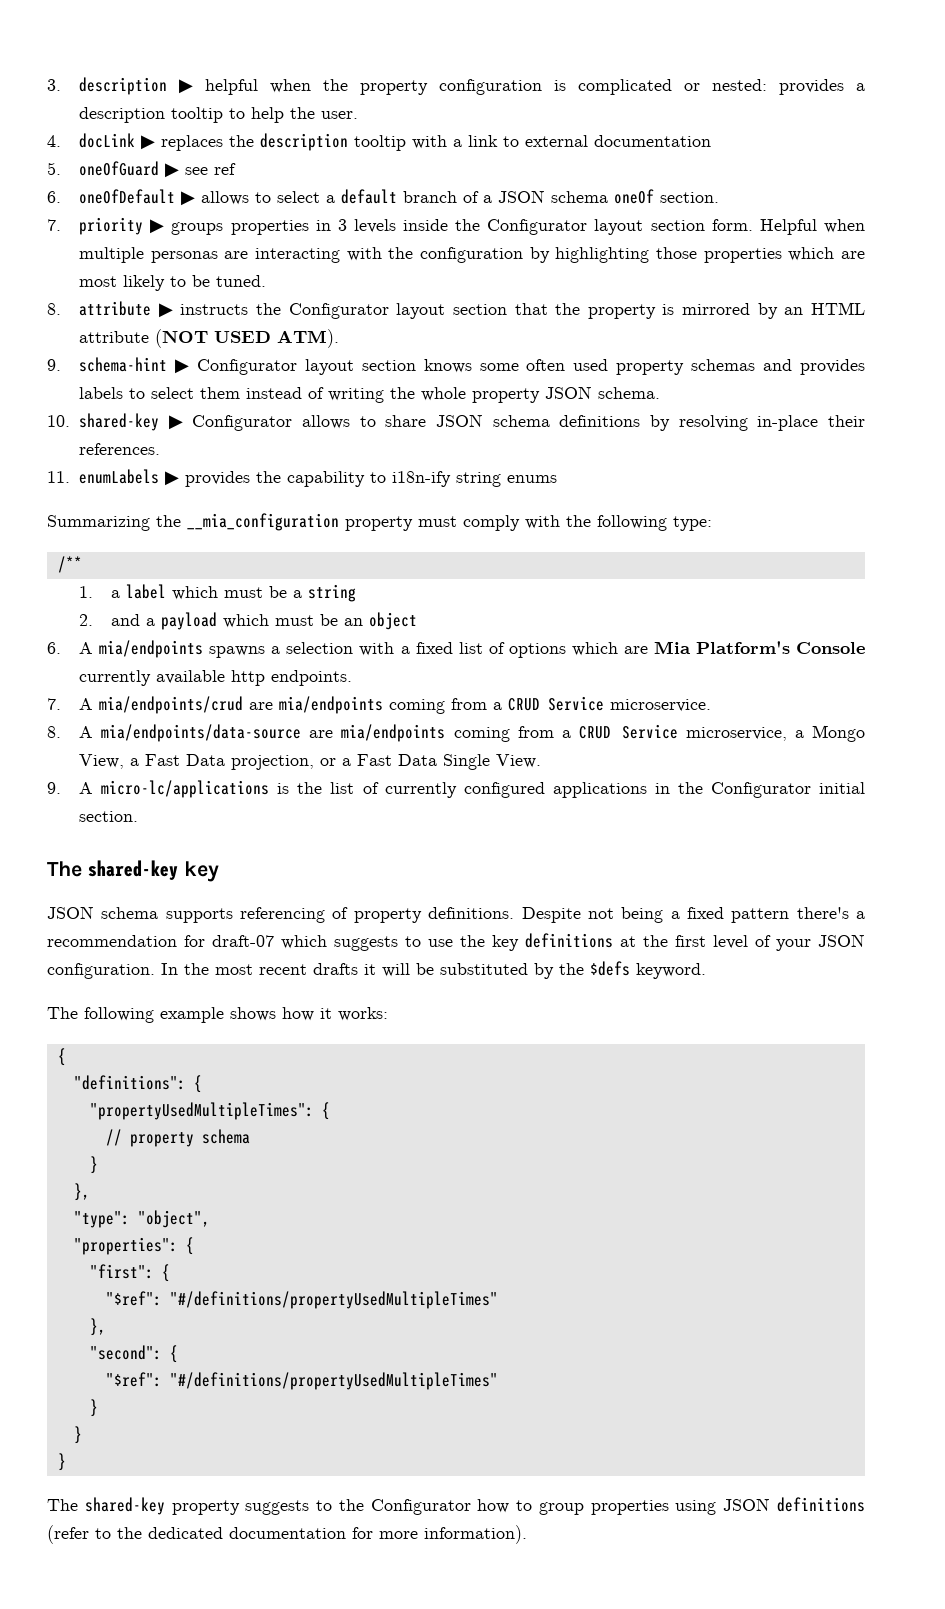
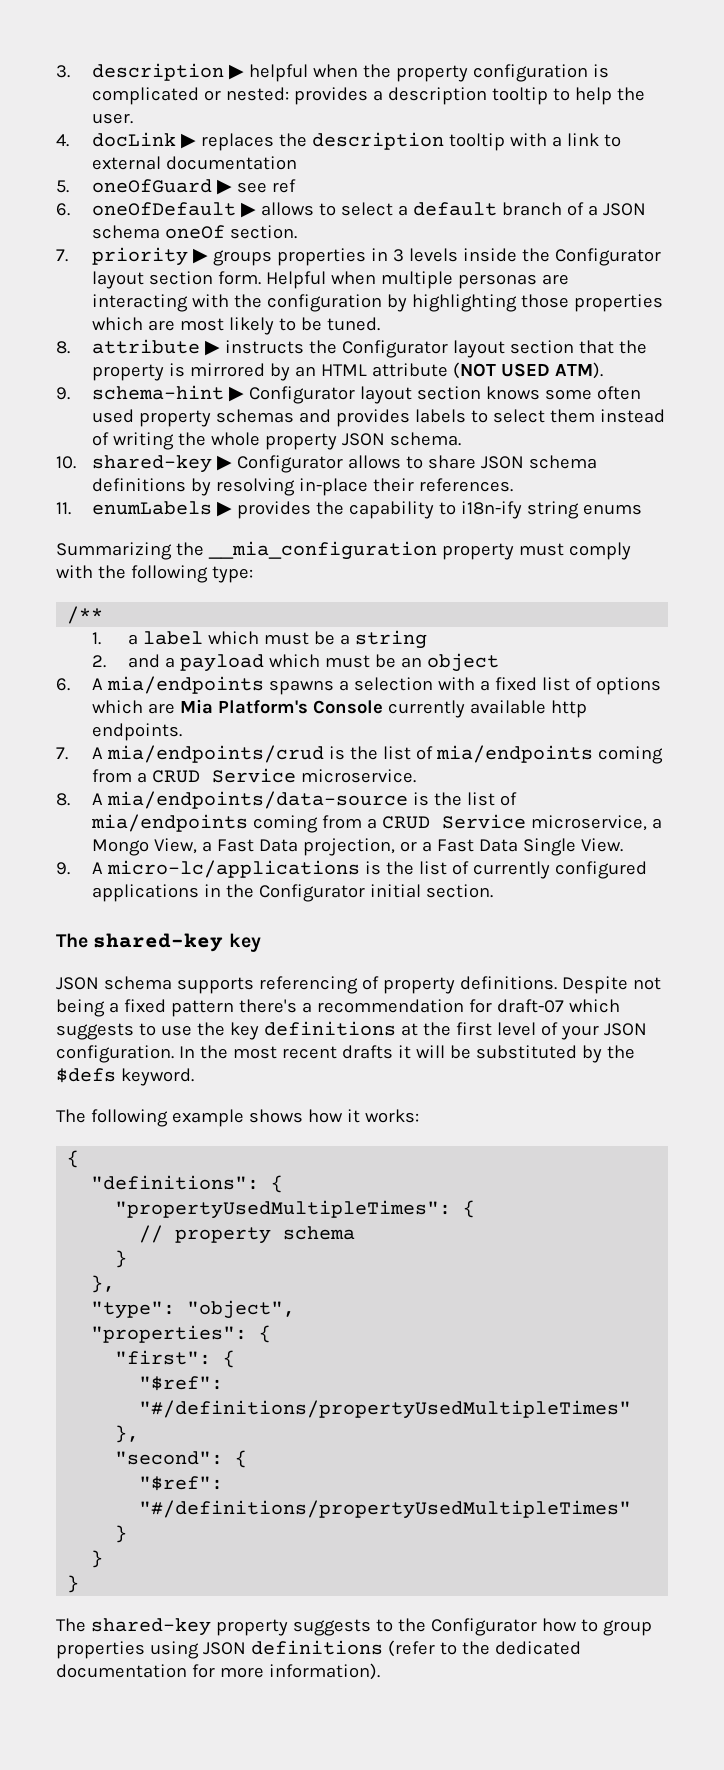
[249,702,274,710] are -> [329,746,434,760] is the list of
[309,730,334,738] are -> [413,792,518,806] is the list of

